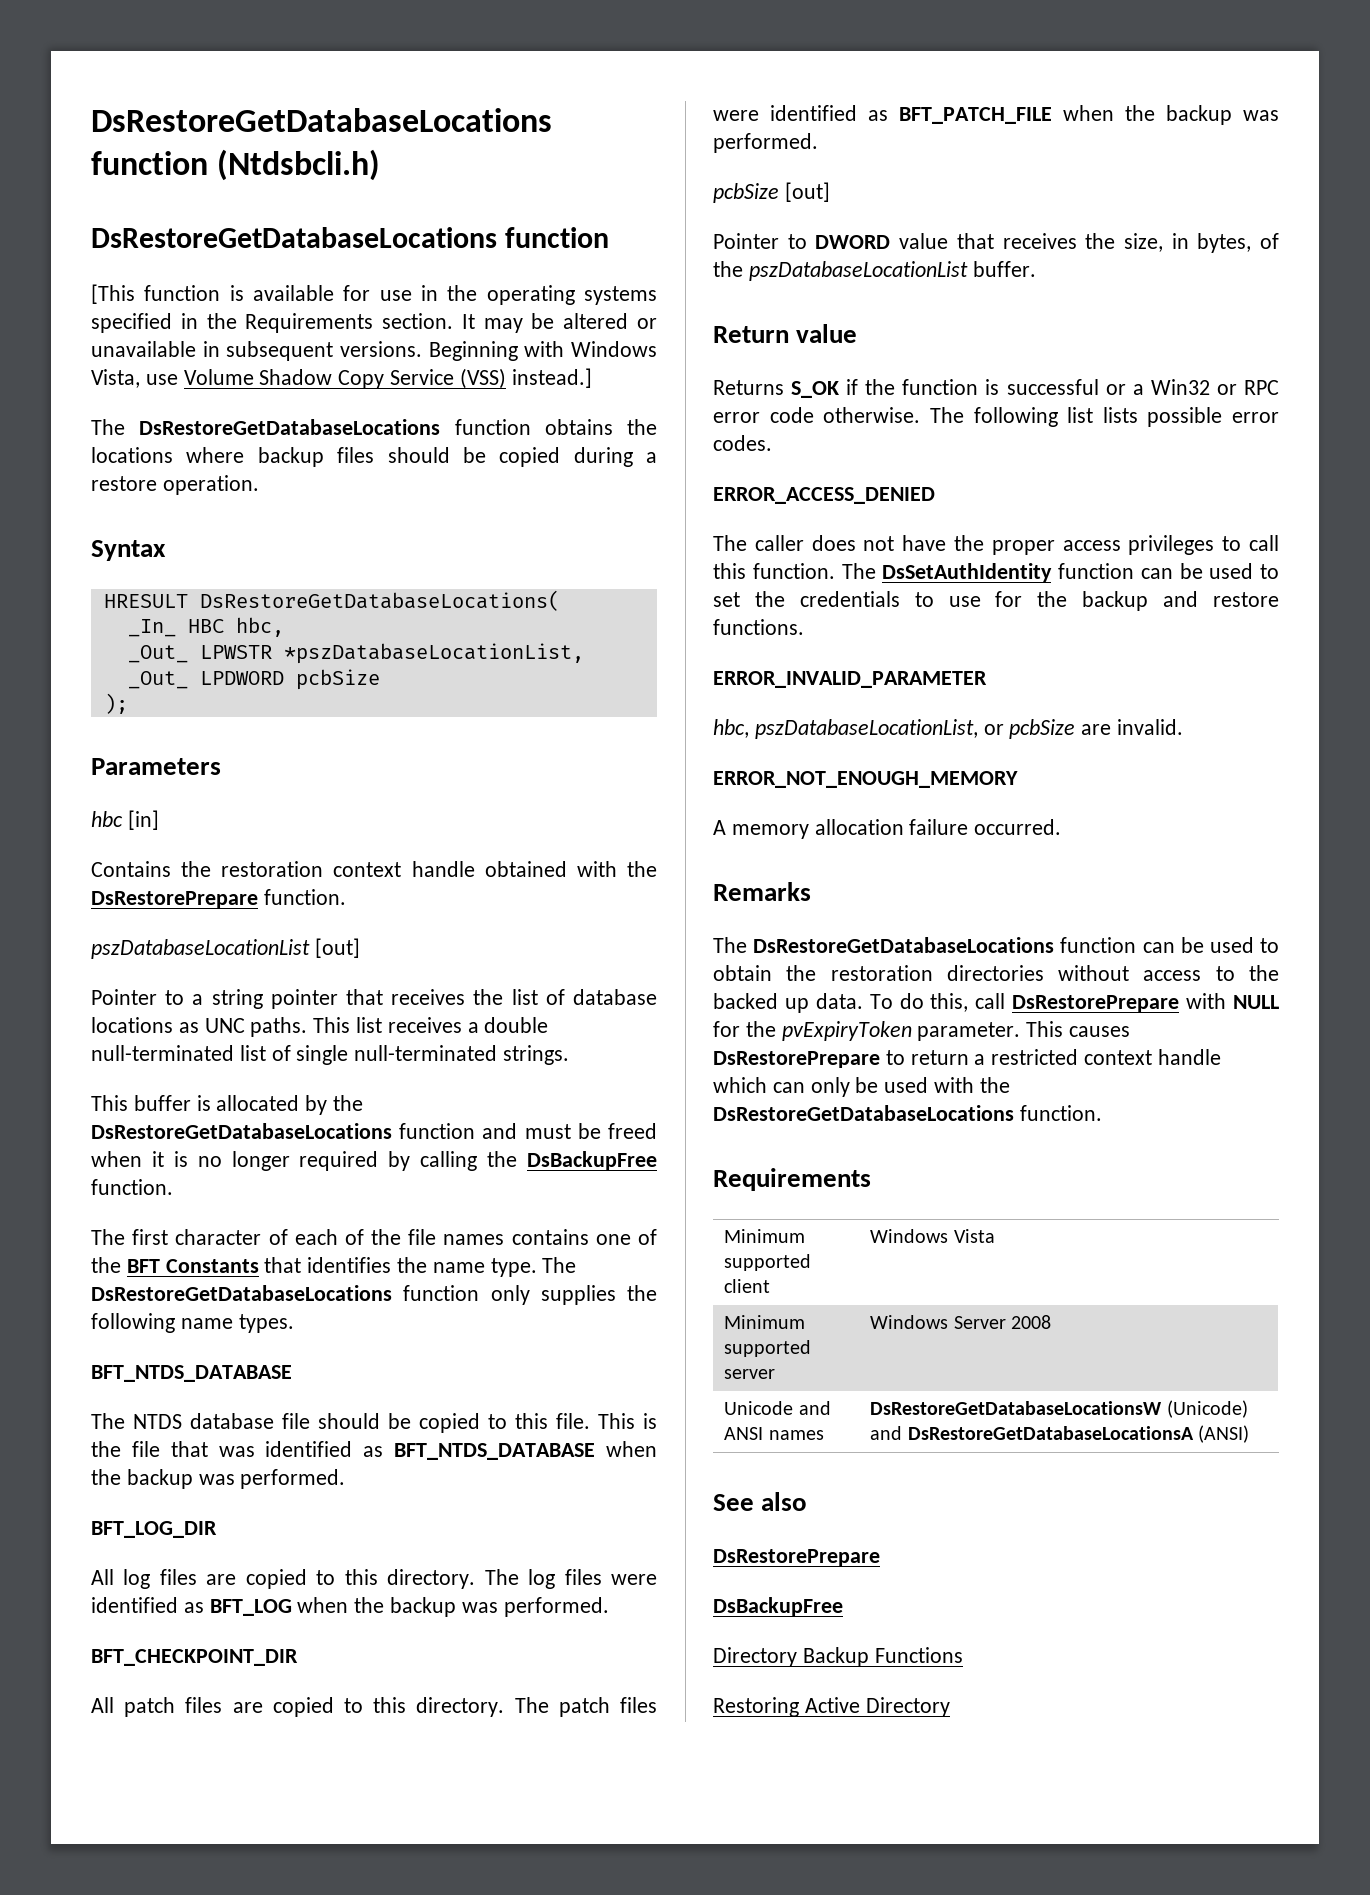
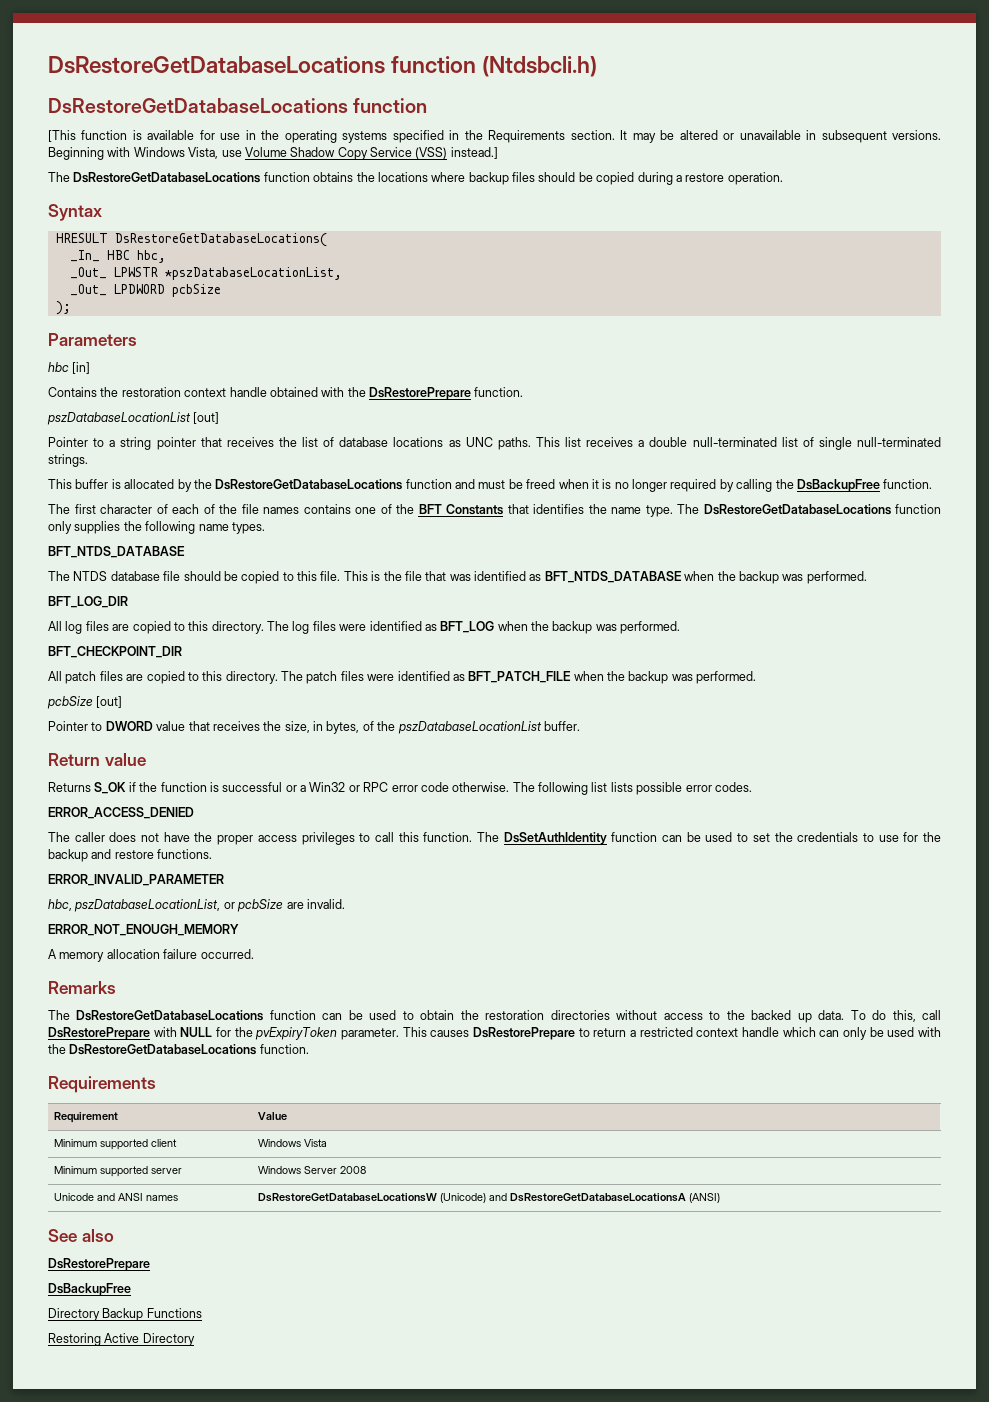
(871, 1179) none -> [53,1112,118,1123] [257,1112,287,1120] // Requirement | Value

